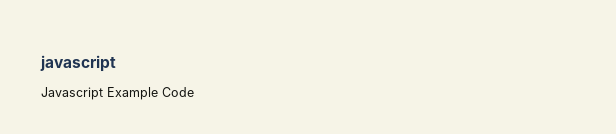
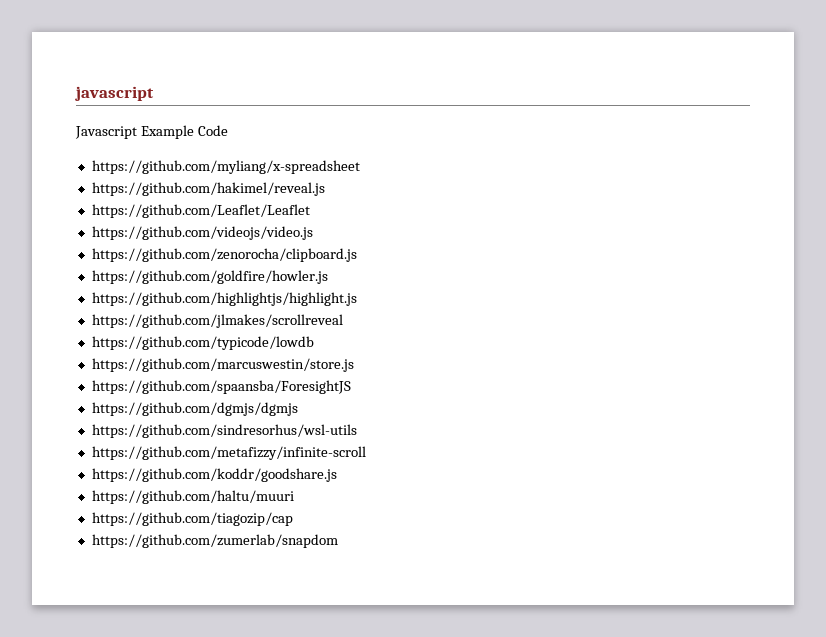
(194, 92) none -> [91,160,360,174] [91,182,325,196] [91,204,310,218] [91,226,313,240] [91,248,357,262] [91,270,328,284] [91,292,357,306] [91,314,343,328] [91,336,314,350] [91,358,354,372] [91,380,351,394] [91,402,298,416] [91,424,357,438] [91,446,366,460] [91,468,337,482] [91,490,294,504] [91,512,293,526] [91,534,338,548] // https://github.com/myliang/x-spreadsheet // https://github.com/hakimel/reveal.js // https://github.com/Leaflet/Leaflet // https://github.com/videojs/video.js // https://github.com/zenorocha/clipboard.js // https://github.com/goldfire/howler.js // https://github.com/highlightjs/highlight.js // https://github.com/jlmakes/scrollreveal // https://github.com/typicode/lowdb // https://github.com/marcuswestin/store.js // https://github.com/spaansba/ForesightJS // https://github.com/dgmjs/dgmjs // https://github.com/sindresorhus/wsl-utils // https://github.com/metafizzy/infinite-scroll // https://github.com/koddr/goodshare.js // https://github.com/haltu/muuri // https://github.com/tiagozip/cap // https://github.com/zumerlab/snapdom

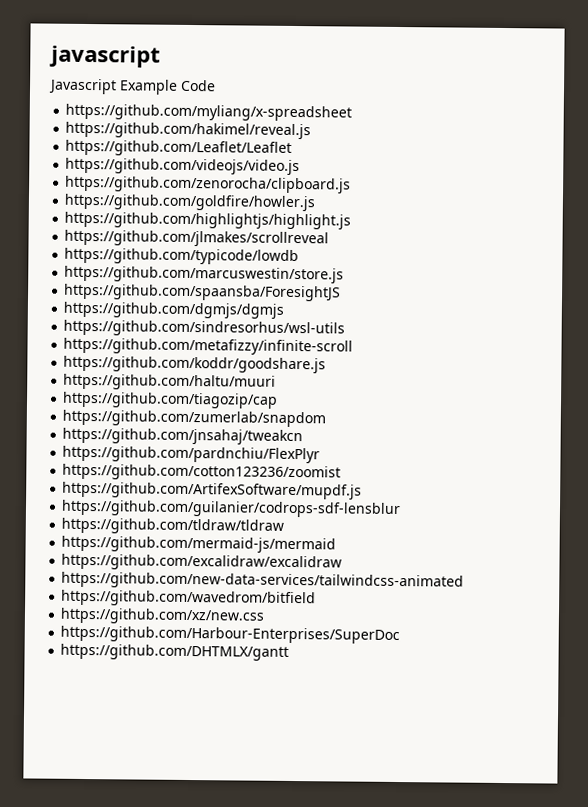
(338, 541) none -> [62,427,304,446] [62,445,321,464] [62,463,342,482] [62,481,363,500] [61,499,402,519] [61,517,285,535] [61,535,337,554] [61,553,343,572] [61,571,465,591] [61,589,317,608] [60,607,266,625] [60,625,401,645] [60,643,290,661] // https://github.com/jnsahaj/tweakcn // https://github.com/pardnchiu/FlexPlyr // https://github.com/cotton123236/zoomist // https://github.com/ArtifexSoftware/mupdf.js // https://github.com/guilanier/codrops-sdf-lensblur // https://github.com/tldraw/tldraw // https://github.com/mermaid-js/mermaid // https://github.com/excalidraw/excalidraw // https://github.com/new-data-services/tailwindcss-animated // https://github.com/wavedrom/bitfield // https://github.com/xz/new.css // https://github.com/Harbour-Enterprises/SuperDoc // https://github.com/DHTMLX/gantt

